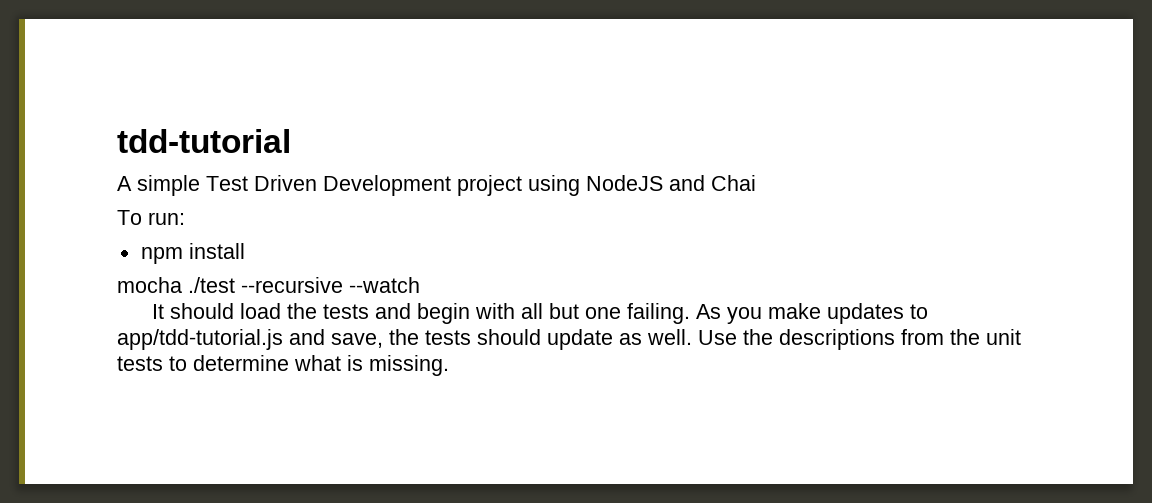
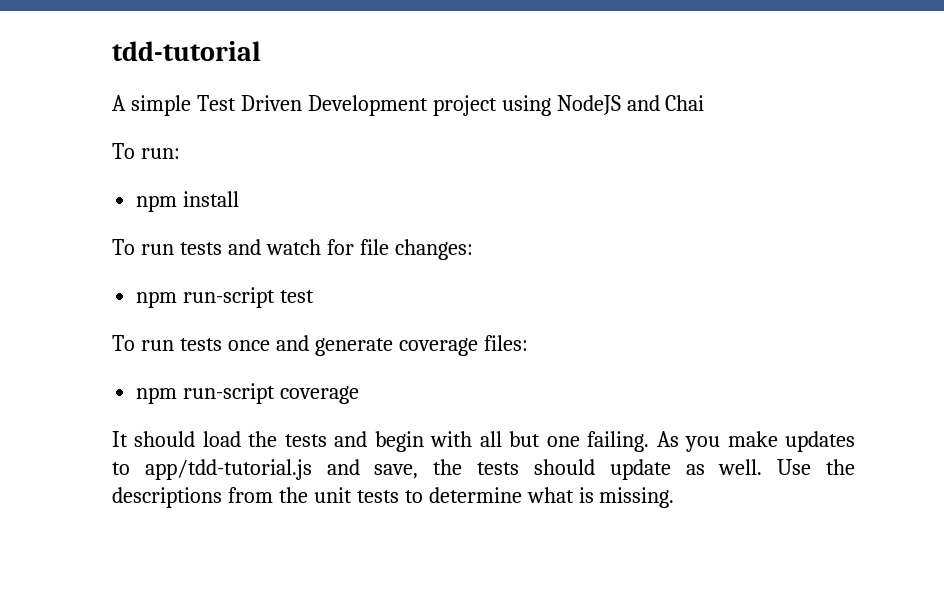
[117,277,420,293] mocha ./test --recursive --watch -> [112,239,473,260] [136,287,315,308] [112,335,528,356] [136,383,360,404] To run tests and watch for file changes: // npm run-script test // To run tests once and generate coverage files: // npm run-script coverage

